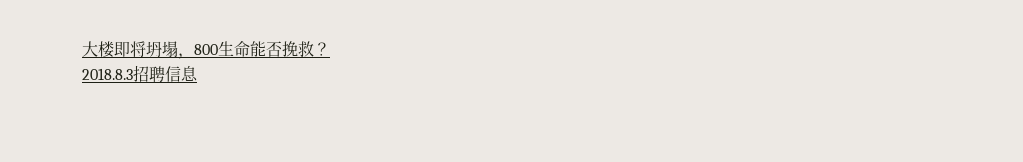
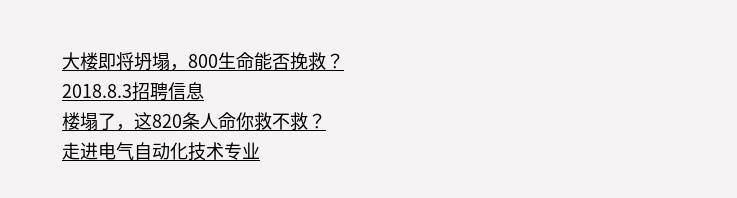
(198, 73) none -> [62,112,326,131] [62,142,260,161] // 楼塌了，这820条人命你救不救？ // 走进电气自动化技术专业

